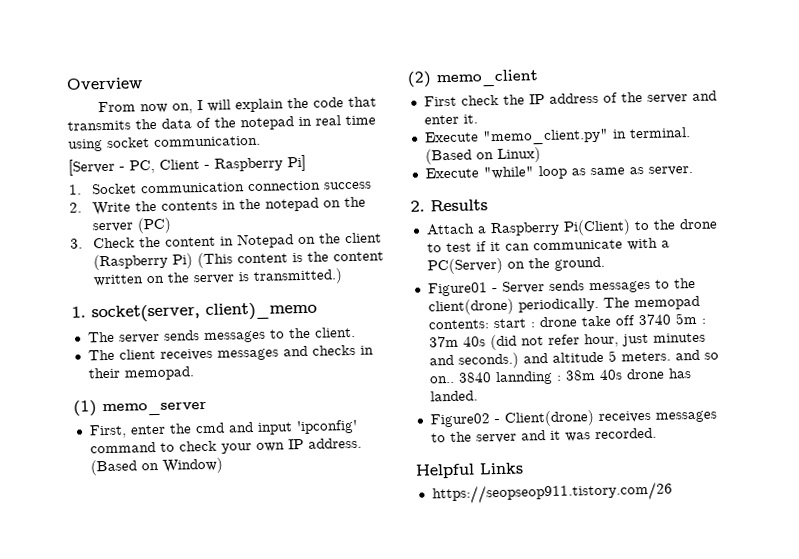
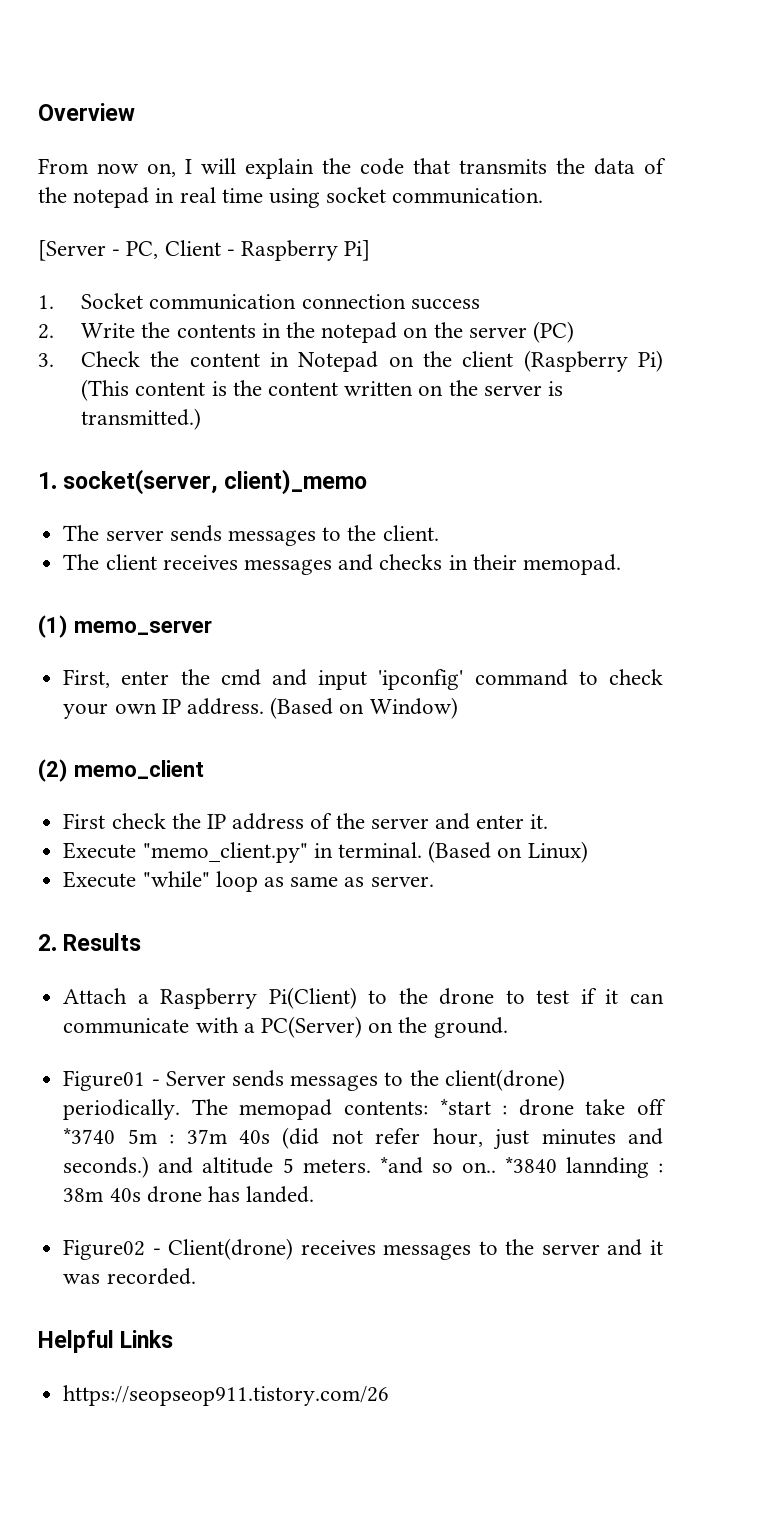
[492,318,527,329] start -> [439,1098,491,1115] *start
[637,313,671,326] 3740 -> [63,1127,116,1144] *3740
[674,349,700,361] and -> [379,1156,423,1174] *and
[457,372,492,383] 3840 -> [504,1156,557,1173] *3840

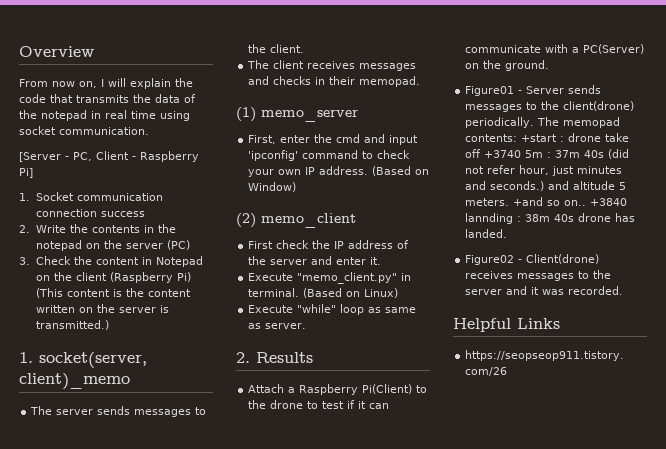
[439,1098,491,1115] *start -> [521,134,558,142] +start
[63,1127,116,1144] *3740 -> [484,150,522,158] +3740
[379,1156,423,1174] *and -> [513,197,544,206] +and
[504,1156,557,1173] *3840 -> [590,198,628,206] +3840

